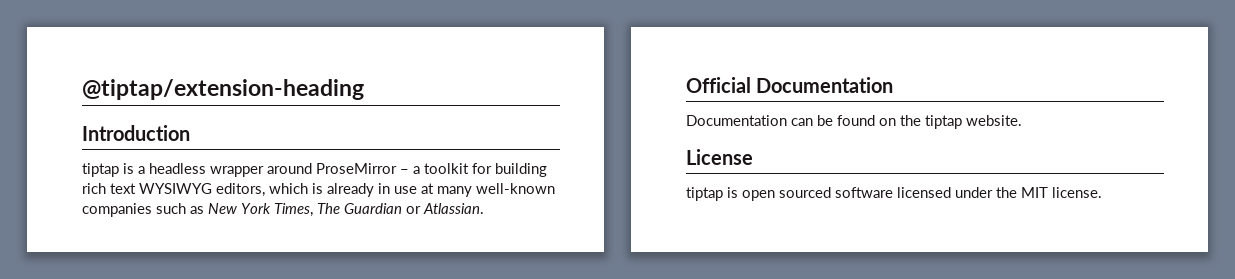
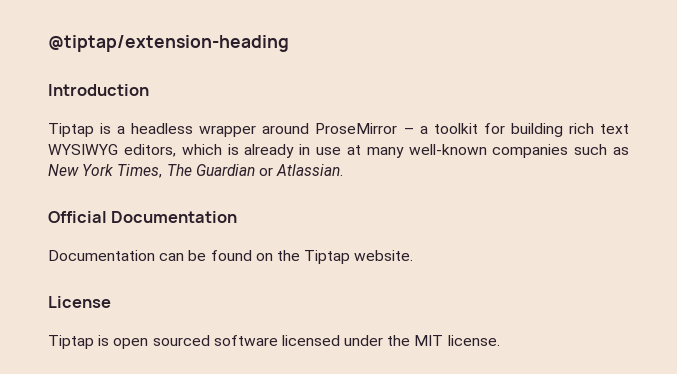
[82,163,119,177] tiptap -> [48,123,94,137] Tiptap
[925,115,962,129] tiptap -> [304,250,351,264] Tiptap
[686,187,723,201] tiptap -> [48,335,94,349] Tiptap

